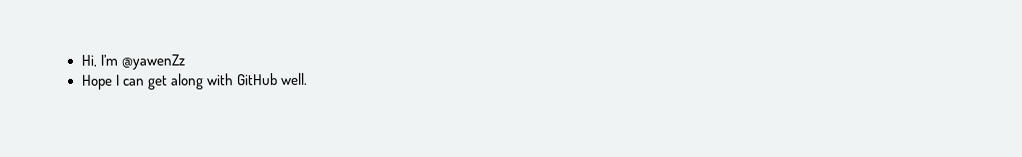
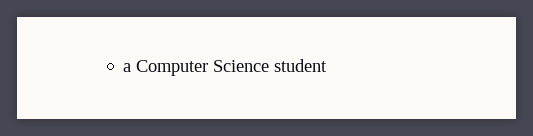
[80,54,185,70] [80,72,308,90] Hi, I’m @yawenZz // Hope I can get along with GitHub well. -> [123,59,328,76] a Computer Science student

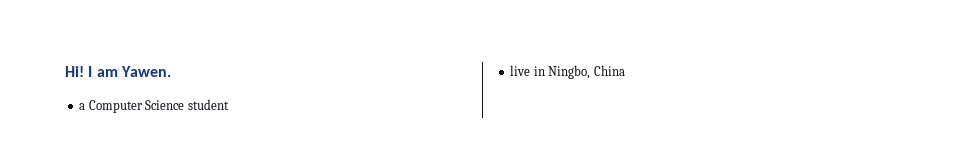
(123, 67) none -> [65,66,171,77] Hi! I am Yawen. //
(328, 65) none -> [510,65,625,79] // live in Ningbo, China

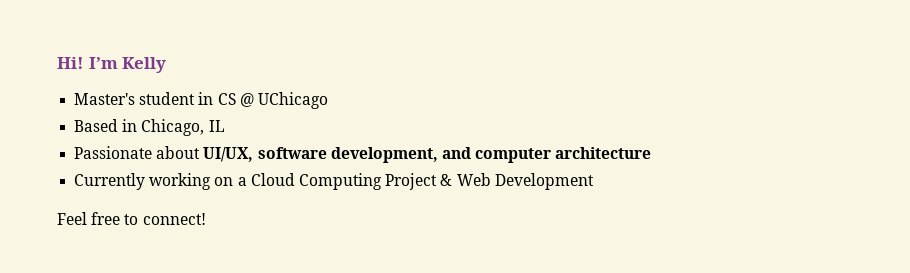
[88,66,171,77] [79,99,229,113] [510,65,625,79] I am Yawen. // a Computer Science student // live in Ningbo, China -> [88,57,167,73] [74,92,328,109] [74,119,225,136] [74,146,652,163] [74,173,594,190] [57,212,206,225] I’m Kelly // Master's student in CS @ UChicago // Based in Chicago, IL // Passionate about UI/UX, software development, and computer architecture // Currently working on a Cloud Computing Project & Web Development // Feel free to connect!

